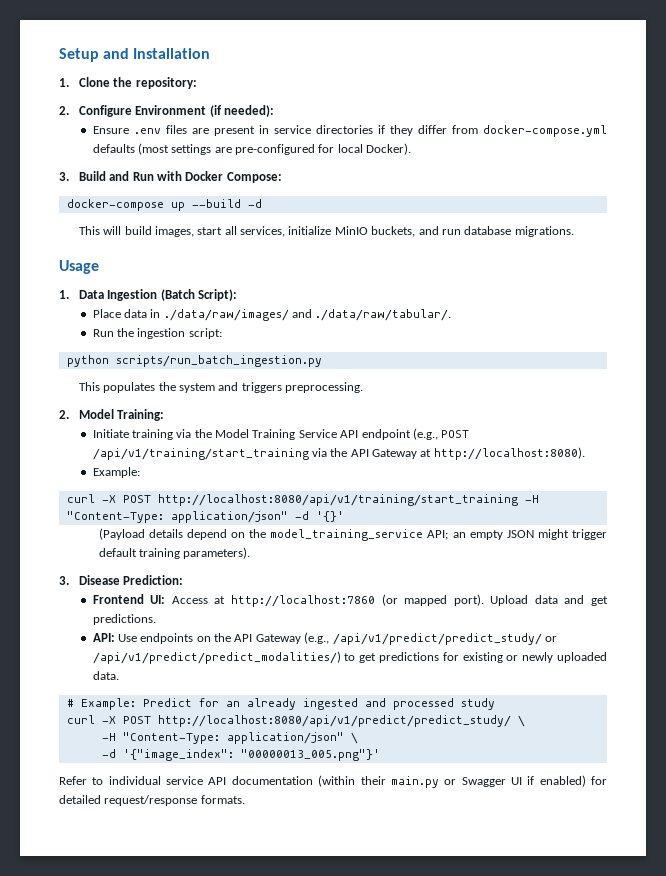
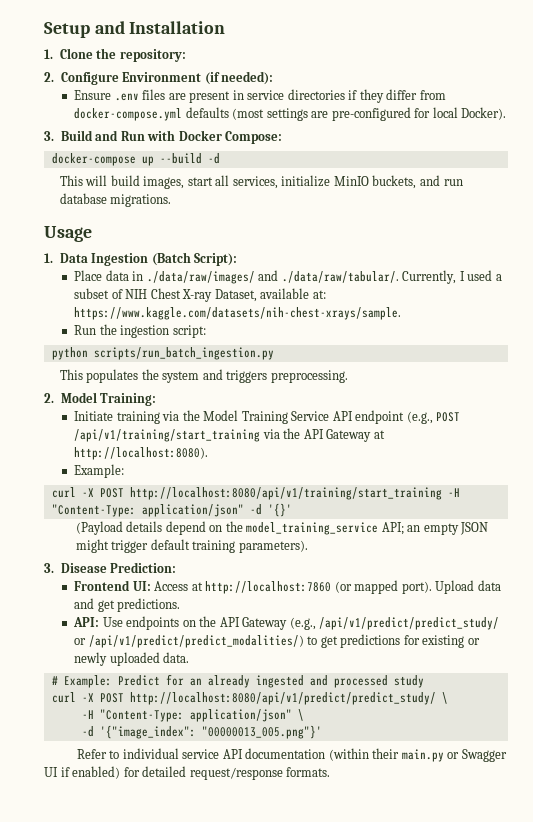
(452, 315) none -> [402,270,502,284] [74,288,326,302] [74,307,402,320] Currently, I used a subset of NIH Chest X-ray Dataset, available at: https://www.kaggle.com/datasets/nih-chest-xrays/sample.

